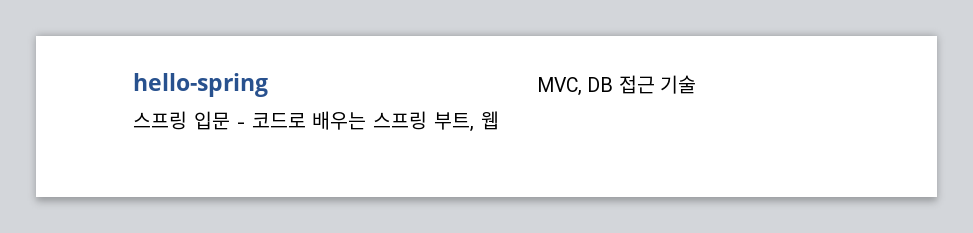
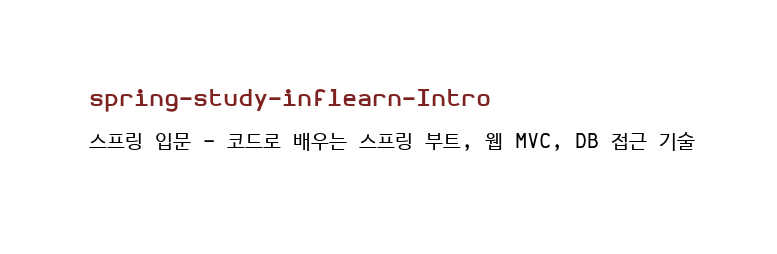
[133,73,268,97] hello-spring -> [89,89,491,112] spring-study-inflearn-Intro

